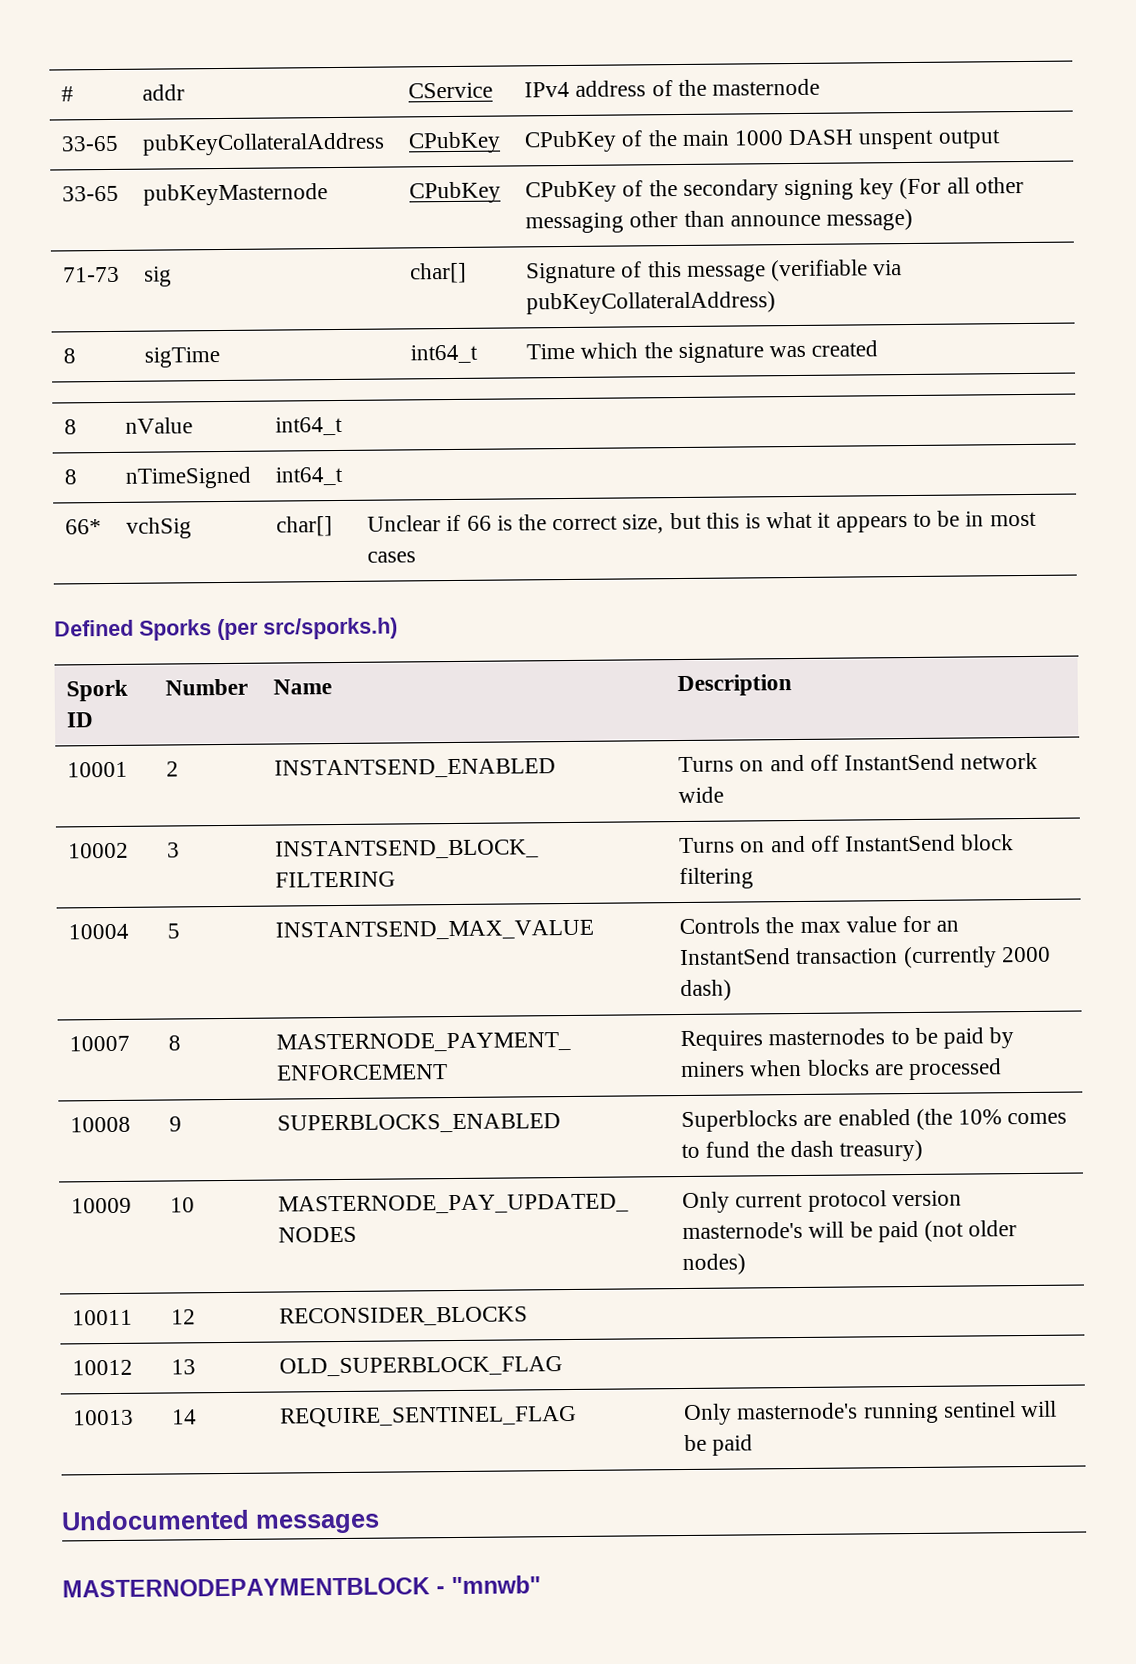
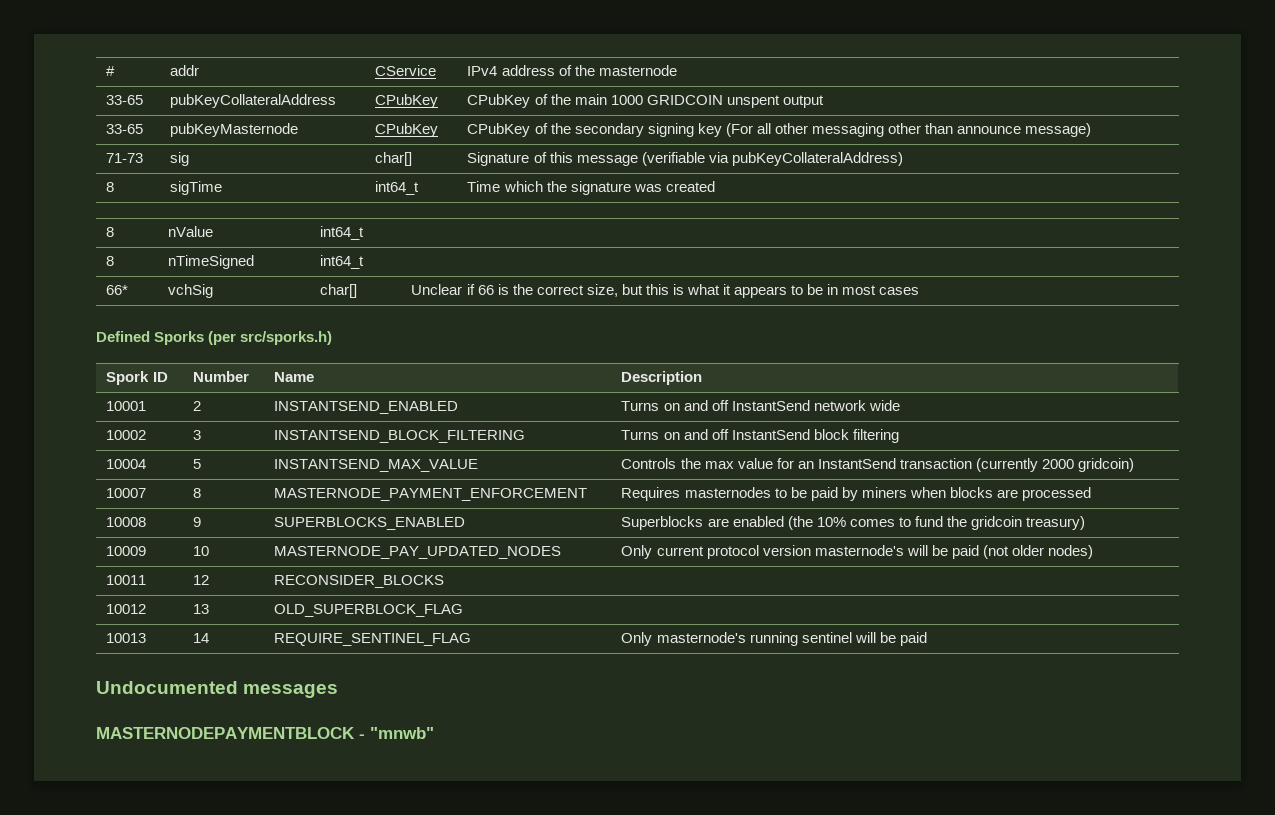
[788,129,855,146] DASH -> [646,95,723,105] GRIDCOIN
[680,979,733,1002] dash) -> [1077,458,1134,472] gridcoin)
[789,1140,834,1158] dash -> [970,516,1022,530] gridcoin

